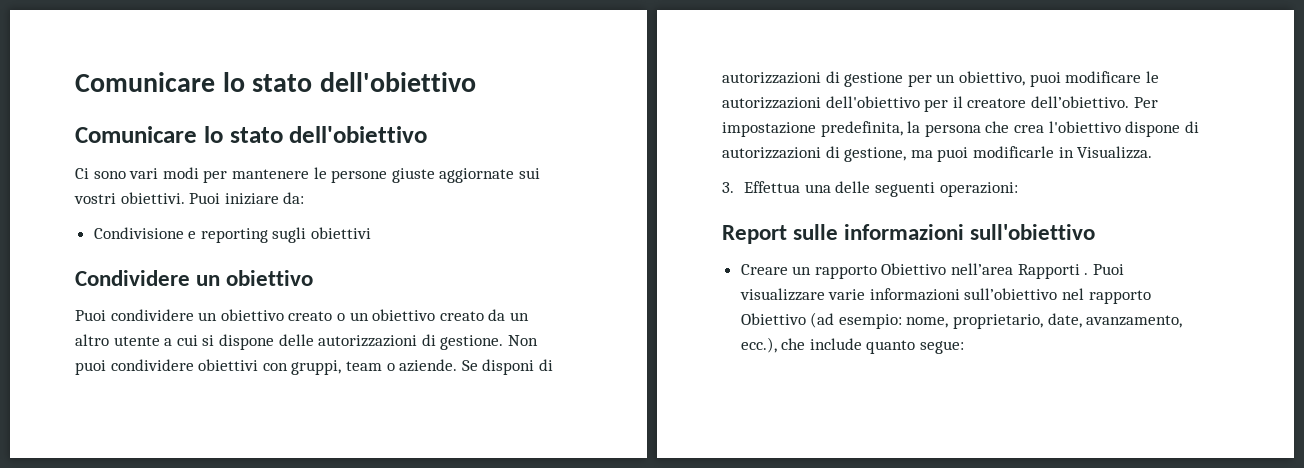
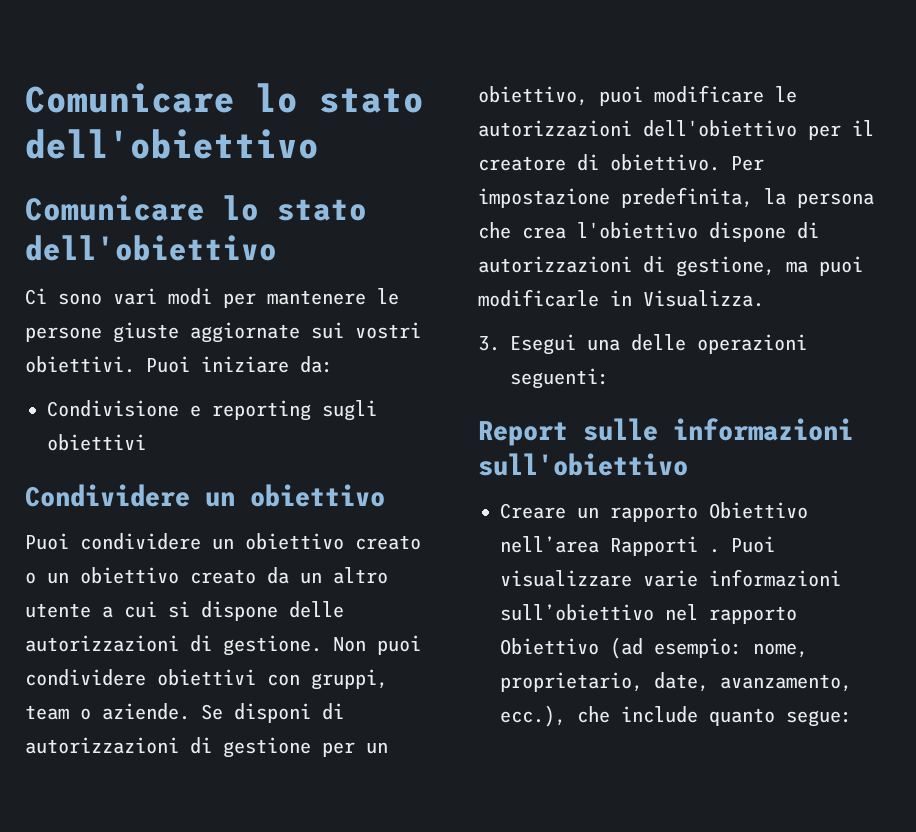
[1030,96,1129,108] dell’obiettivo. -> [577,154,720,171] di obiettivo.
[744,181,801,193] Effettua -> [510,334,576,355] Esegui
[875,182,1018,197] seguenti operazioni: -> [697,334,807,354] [510,368,609,389] operazioni seguenti:

